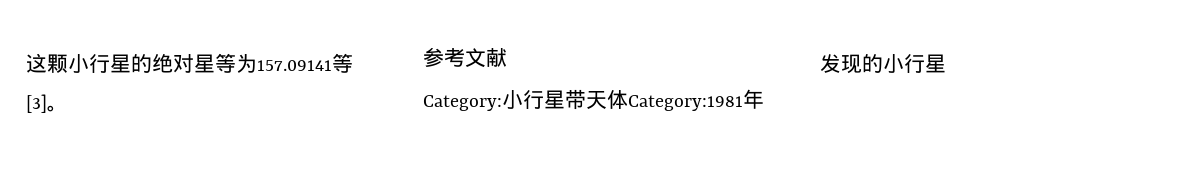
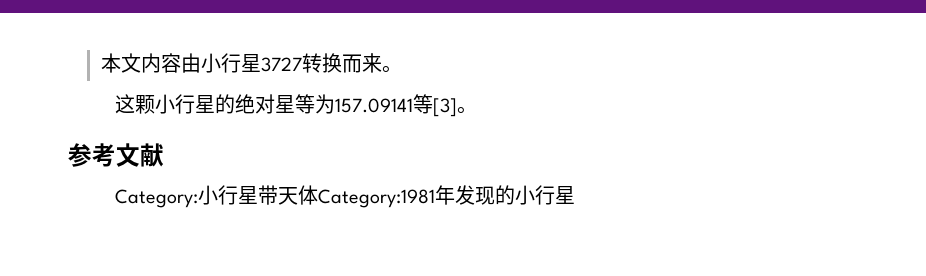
(26, 63) none -> [101,53,403,73] 本文内容由小行星3727转换而来。 //

